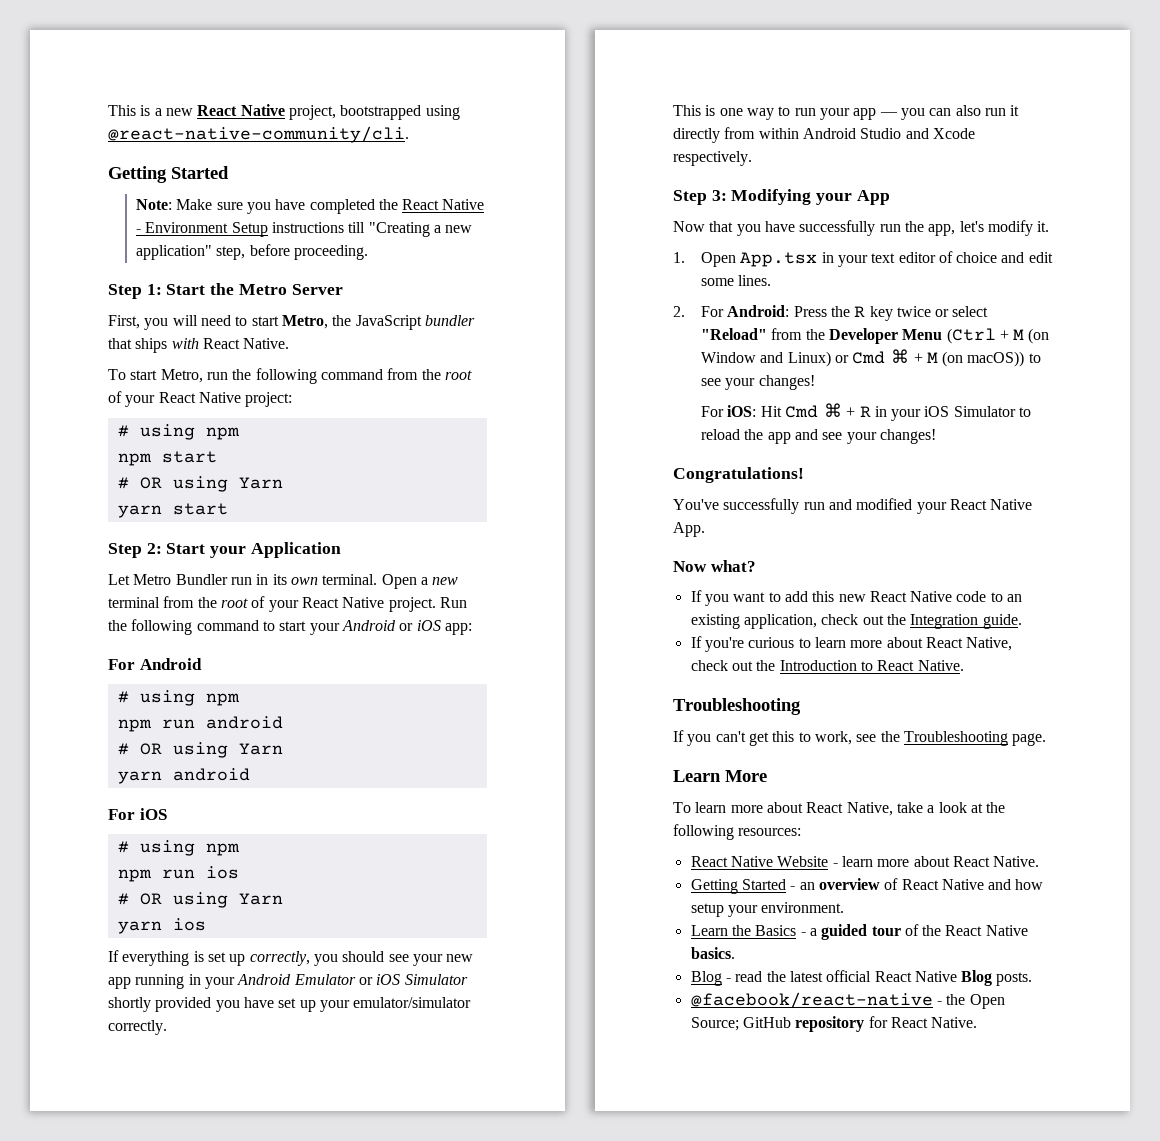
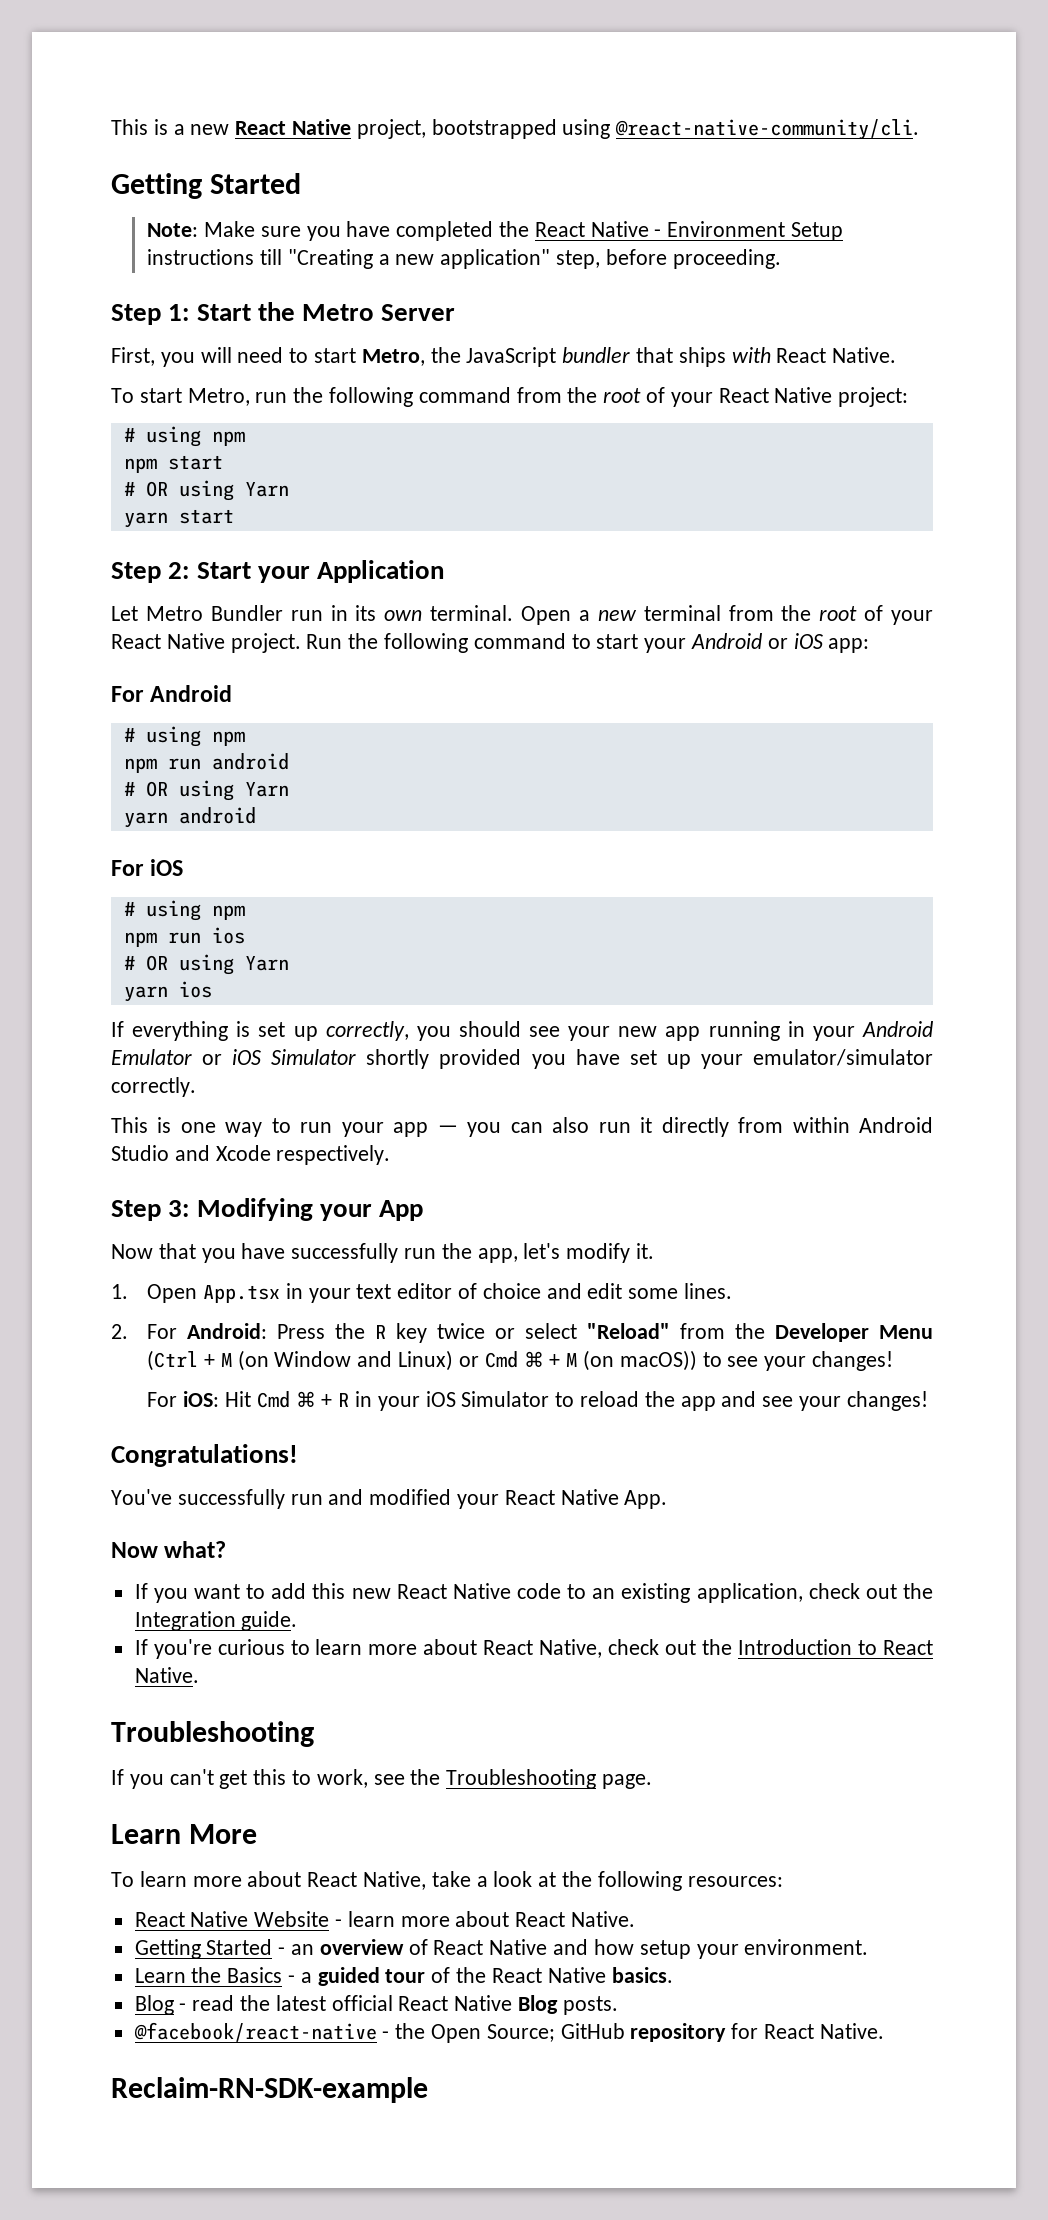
(978, 1022) none -> [111,2077,428,2103] // Reclaim-RN-SDK-example

